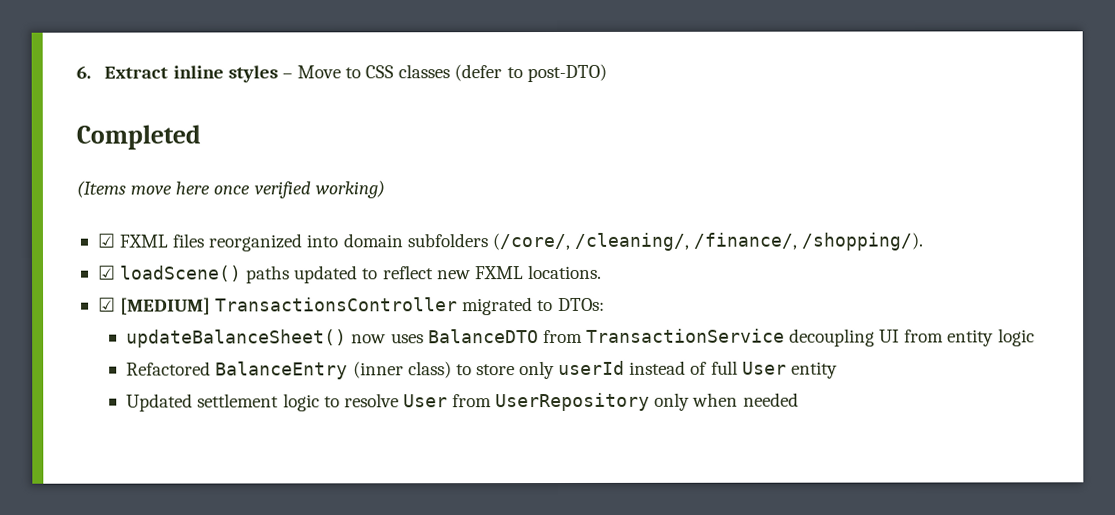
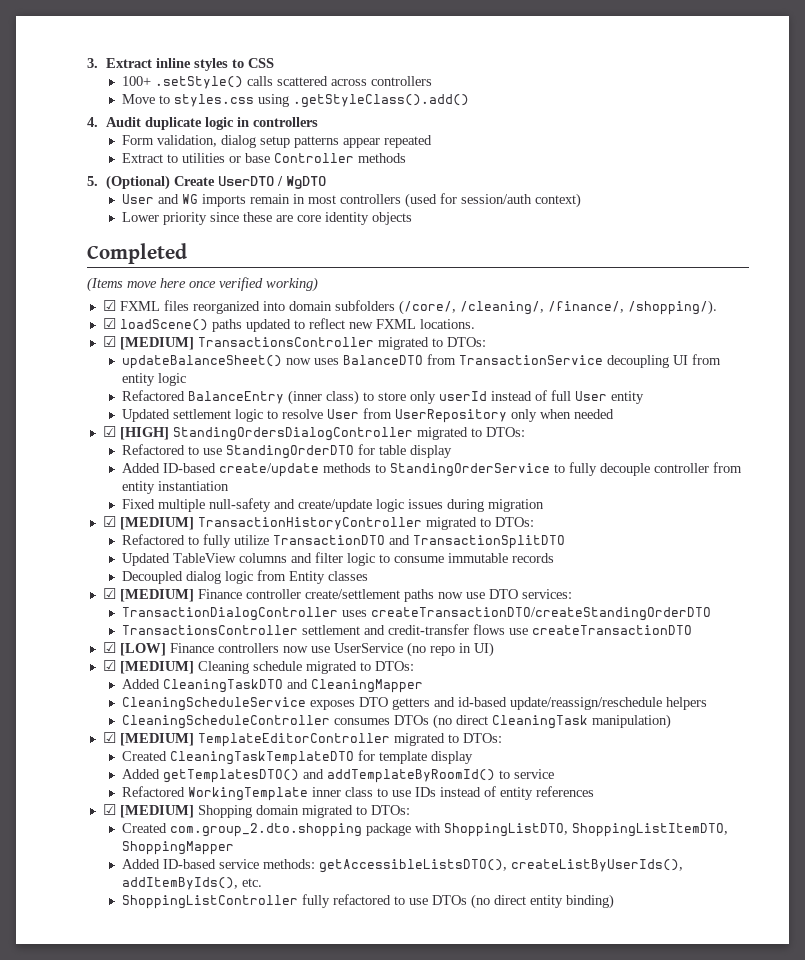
[76,65,91,79] 6. -> [87,58,98,68] 3.
[281,63,607,83] – Move to CSS classes (defer to post-DTO) -> [231,58,274,68] [121,76,432,89] [121,94,469,108] [87,117,318,130] [121,135,432,148] [121,153,406,163] [87,175,326,190] [121,193,581,208] [121,212,412,225] to CSS // 100+ .setStyle() calls scattered across controllers // Move to styles.css using .getStyleClass().add() // 4. Audit duplicate logic in controllers // Form validation, dialog setup patterns appear repeated // Extract to utilities or base Controller methods // 5. (Optional) Create UserDTO / WgDTO // User and WG imports remain in most controllers (used for session/auth context) // Lower priority since these are core identity objects
(799, 399) none -> [102,426,525,441] [121,444,452,459] [121,462,742,477] [121,481,229,494] [121,498,544,512] [102,516,534,530] [121,534,565,549] [121,552,554,566] [121,570,368,584] [102,588,572,602] [121,607,711,621] [121,624,692,635] [102,642,494,657] [102,660,414,674] [121,679,423,693] [121,697,707,711] [121,714,671,729] [102,732,502,747] [121,750,473,765] [121,769,554,783] [121,786,594,801] [102,804,410,818] [121,823,728,837] [121,841,234,855] [121,859,683,873] [121,877,262,890] [121,894,614,909] // ☑ [HIGH] StandingOrdersDialogController migrated to DTOs: // Refactored to use StandingOrderDTO for table display // Added ID-based create/update methods to StandingOrderService to fully decouple controller from entity instantiation // Fixed multiple null-safety and create/update logic issues during migration // ☑ [MEDIUM] TransactionHistoryController migrated to DTOs: // Refactored to fully utilize TransactionDTO and TransactionSplitDTO // Updated TableView columns and filter logic to consume immutable records // Decoupled dialog logic from Entity classes // ☑ [MEDIUM] Finance controller create/settlement paths now use DTO services: // TransactionDialogController uses createTransactionDTO/createStandingOrderDTO // TransactionsController settlement and credit-transfer flows use createTransactionDTO // ☑ [LOW] Finance controllers now use UserService (no repo in UI) // ☑ [MEDIUM] Cleaning schedule migrated to DTOs: // Added CleaningTaskDTO and CleaningMapper // CleaningScheduleService exposes DTO getters and id-based update/reassign/reschedule helpers // CleaningScheduleController consumes DTOs (no direct CleaningTask manipulation) // ☑ [MEDIUM] TemplateEditorController migrated to DTOs: // Created CleaningTaskTemplateDTO for template display // Added getTemplatesDTO() and addTemplateByRoomId() to service // Refactored WorkingTemplate inner class to use IDs instead of entity references // ☑ [MEDIUM] Shopping domain migrated to DTOs: // Created com.group_2.dto.shopping package with ShoppingListDTO, ShoppingListItemDTO, ShoppingMapper // Added ID-based service methods: getAccessibleListsDTO(), createListByUserIds(), addItemByIds(), etc. // ShoppingListController fully refactored to use DTOs (no direct entity binding)

